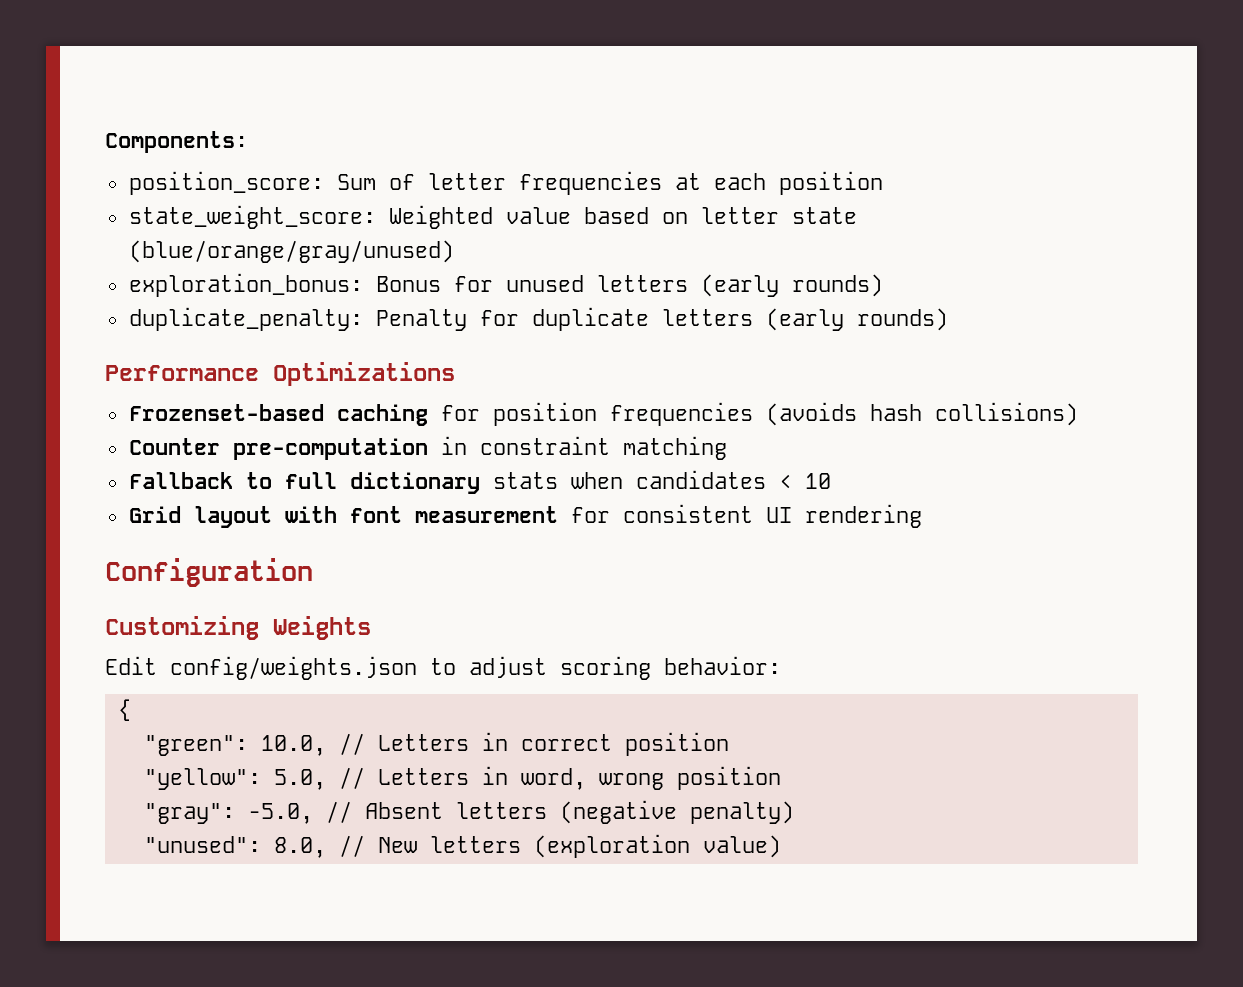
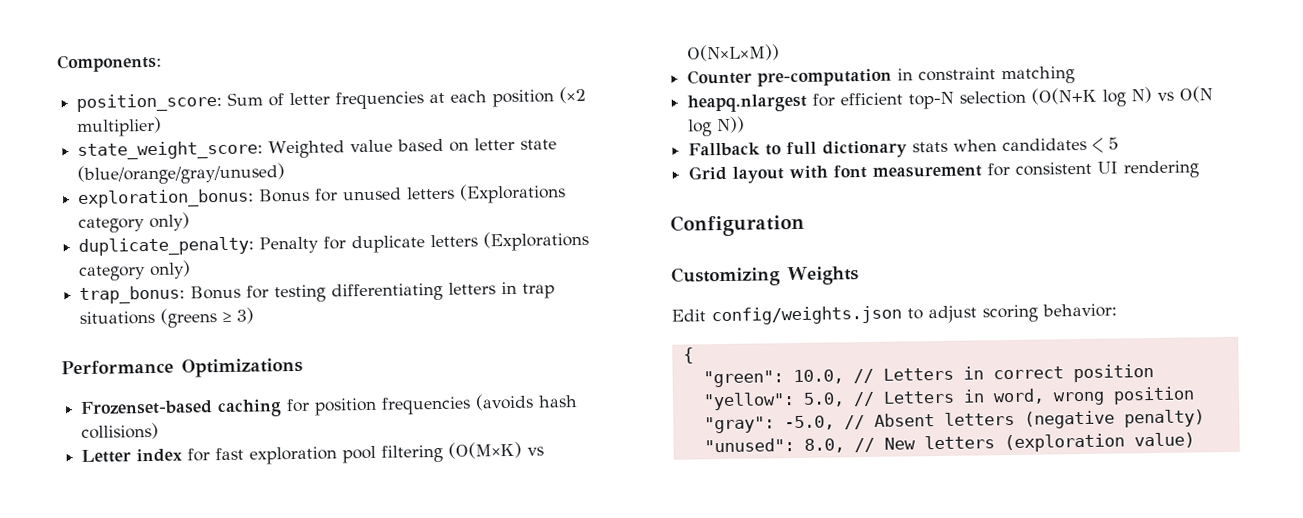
(883, 183) none -> [559,86,587,104] [76,116,163,138] (×2 multiplier)
[700,274,883,297] (early rounds) -> [459,183,567,204] [78,212,191,233] (Explorations category only)
[765,308,948,331] (early rounds) -> [483,230,590,252] [79,260,192,281] [79,281,556,304] [79,307,255,328] (Explorations category only) // trap_bonus: Bonus for testing differentiating letters in trap situations (greens ≥ 3)
(1078, 414) none -> [81,441,545,465] [687,44,781,62] // Letter index for fast exploration pool filtering (O(M×K) vs O(N×L×M))
(727, 448) none -> [687,86,1214,113] [688,116,746,137] // heapq.nlargest for efficient top-N selection (O(N+K log N) vs O(N log N))
[804,473,831,489] 10 -> [1108,137,1120,150] 5

